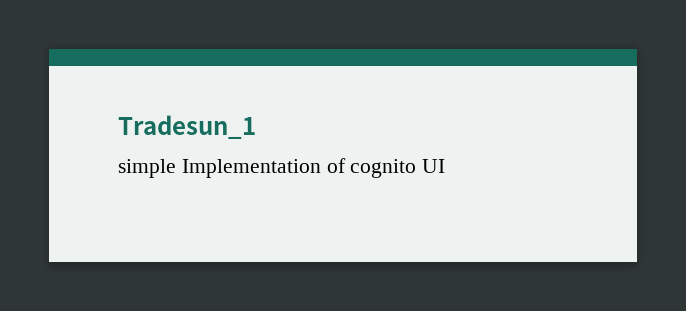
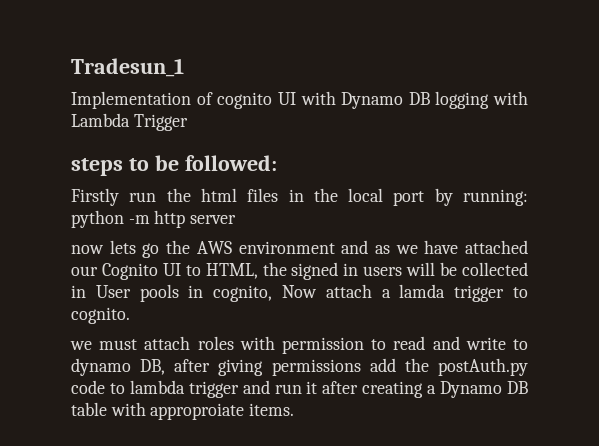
[118,159,176,178] simple -> (184, 67) none
(446, 166) none -> [300,91,528,109] [71,113,188,131] [71,155,277,176] [71,188,529,206] [71,210,237,228] [71,240,528,258] [71,262,529,280] [71,284,528,302] [71,307,130,324] [70,336,528,354] [71,358,528,376] [71,380,529,398] [71,402,295,420] with Dynamo DB logging with Lambda Trigger // steps to be followed: // Firstly run the html files in the local port by running: python -m http server // now lets go the AWS environment and as we have attached our Cognito UI to HTML, the signed in users will be collected in User pools in cognito, Now attach a lamda trigger to cognito. // we must attach roles with permission to read and write to dynamo DB, after giving permissions add the postAuth.py code to lambda trigger and run it after creating a Dynamo DB table with approproiate items.

